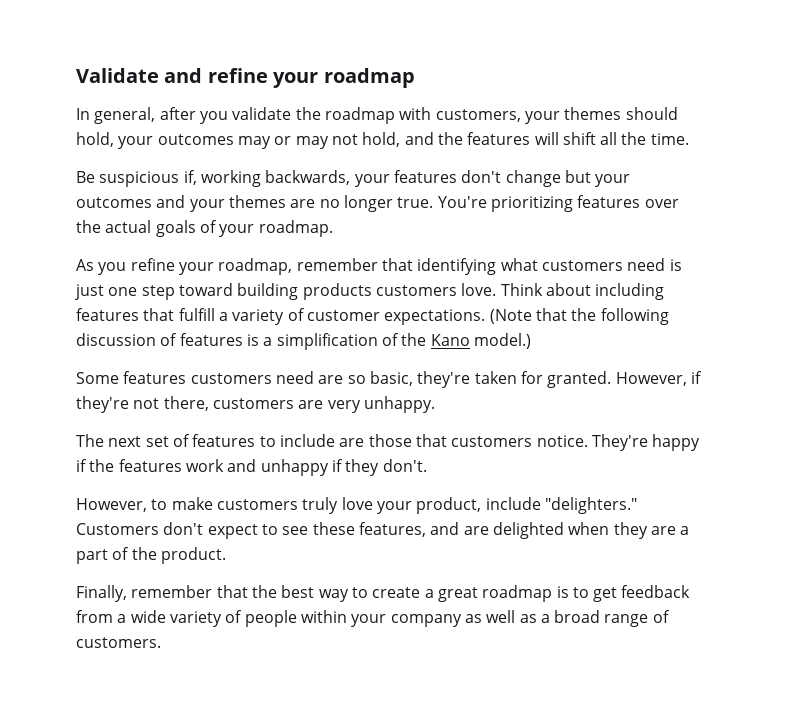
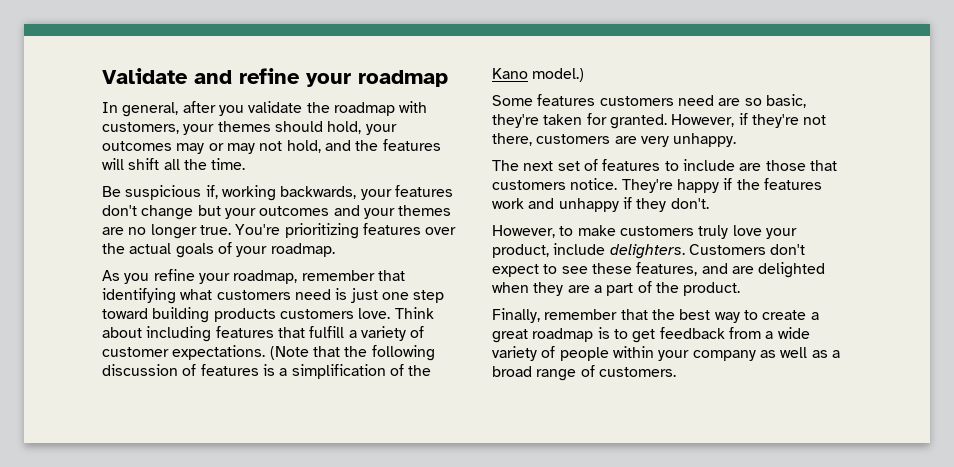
[544,497,637,514] "delighters." -> [609,244,685,259] delighters.

